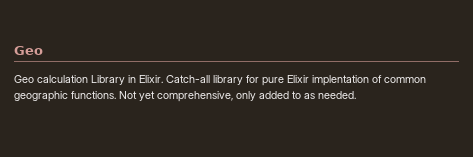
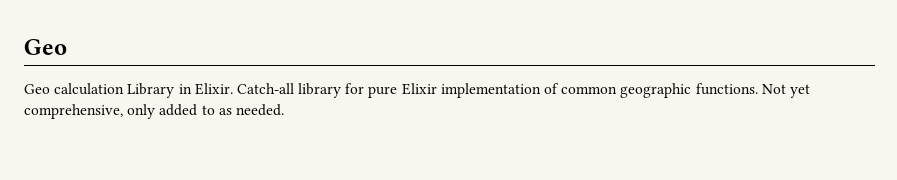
[312,75,369,86] implentation -> [440,83,541,98] implementation

